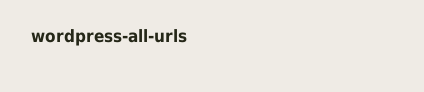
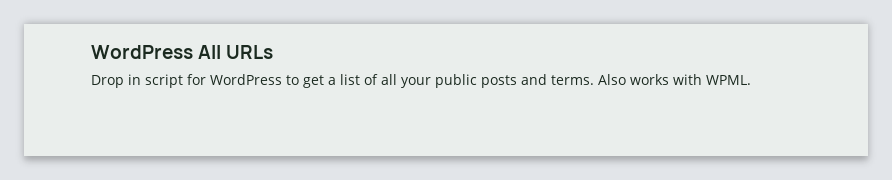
[31,29,187,46] wordpress-all-urls -> [91,45,274,59] [91,74,751,88] WordPress All URLs // Drop in script for WordPress to get a list of all your public posts and terms. Also works with WPML.

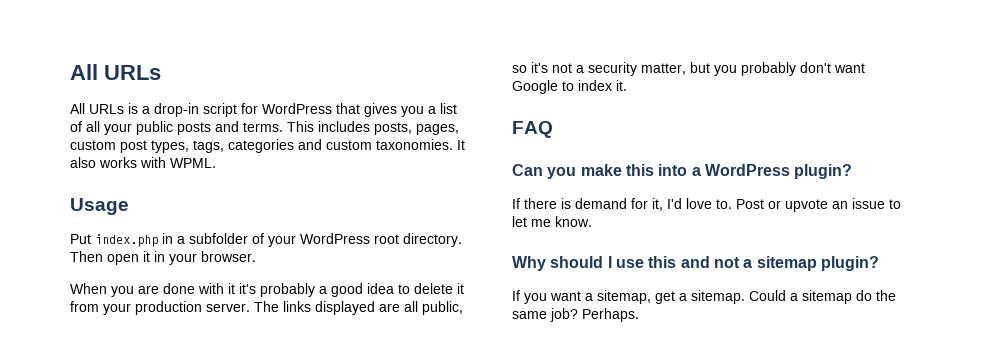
[91,45,193,59] WordPress -> (70, 72) none
[91,74,324,88] Drop in script for WordPress to get -> [70,103,424,117] All URLs is a drop-in script for WordPress that gives you
[598,74,751,85] Also works with WPML. -> [287,121,459,135] [70,139,465,153] [70,157,216,168] [70,198,129,215] [70,233,462,247] [70,251,256,265] [70,283,464,297] [70,301,463,315] [512,62,865,76] [512,80,627,94] [512,121,553,138] [512,164,853,179] [512,198,901,212] [512,216,592,227] [512,256,879,271] [512,290,896,304] [512,308,639,322] This includes posts, pages, custom post types, tags, categories and custom taxonomies. It also works with WPML. // Usage // Put index.php in a subfolder of your WordPress root directory. Then open it in your browser. // When you are done with it it's probably a good idea to delete it from your production server. The links displayed are all public, so it's not a security matter, but you probably don't want Google to index it. // FAQ // Can you make this into a WordPress plugin? // If there is demand for it, I'd love to. Post or upvote an issue to let me know. // Why should I use this and not a sitemap plugin? // If you want a sitemap, get a sitemap. Could a sitemap do the same job? Perhaps.

